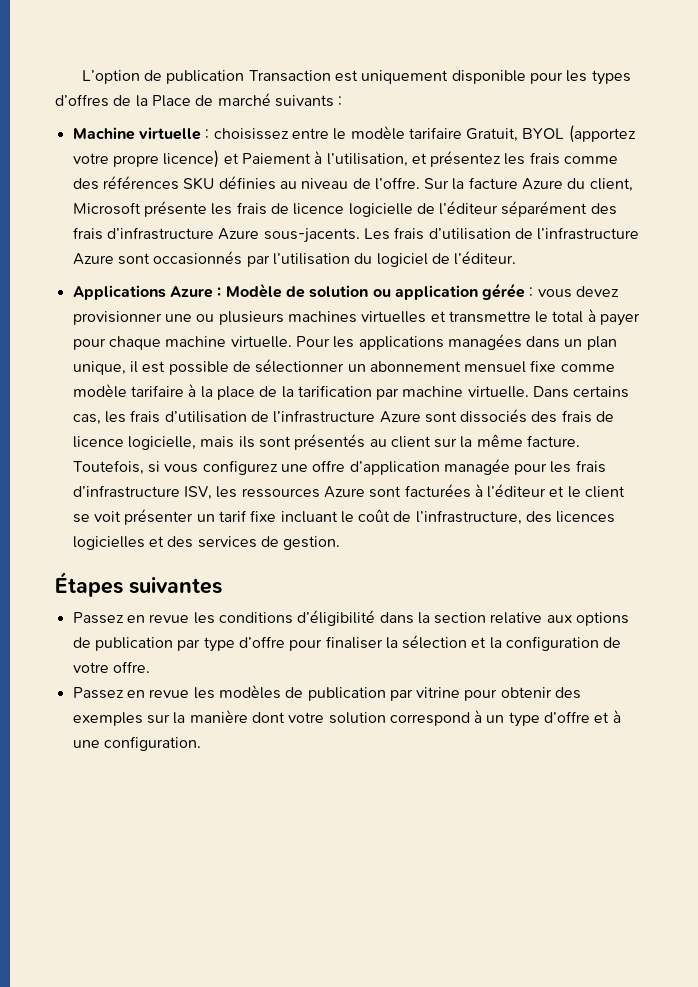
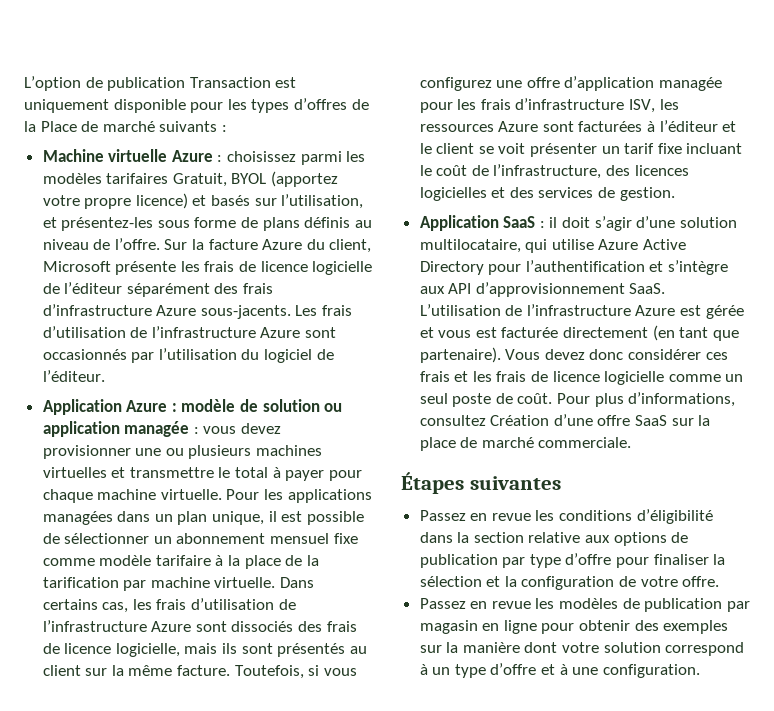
(201, 133) none -> [171,150,213,162] Azure
[291,126,462,140] entre le modèle tarifaire -> [300,151,366,165] [42,173,169,184] parmi les modèles tarifaires
[241,151,619,167] [72,176,276,190] Paiement à l’utilisation, et présentez les frais comme des références SKU définies -> [211,194,364,209] [42,217,351,231] basés sur l’utilisation, et présentez-les sous forme de plans définis
[72,283,282,300] Applications Azure : Modèle -> [42,399,236,415] Application Azure : modèle
[482,283,526,300] gérée -> [124,421,190,437] managée
(341, 543) none -> [419,215,737,231] [419,239,687,253] [419,260,729,275] [419,282,666,297] [419,304,744,319] [419,325,739,341] [419,347,728,363] [419,371,744,385] [419,392,736,407] [419,414,711,426] [419,437,632,451] // Application SaaS : il doit s’agir d’une solution multilocataire, qui utilise Azure Active Directory pour l’authentification et s’intègre aux API d’approvisionnement SaaS. L’utilisation de l’infrastructure Azure est gérée et vous est facturée directement (en tant que partenaire). Vous devez donc considérer ces frais et les frais de licence logicielle comme un seul poste de coût. Pour plus d’informations, consultez Création d’une offre SaaS sur la place de marché commerciale.
[416,687,461,698] vitrine -> [419,620,537,634] magasin en ligne

